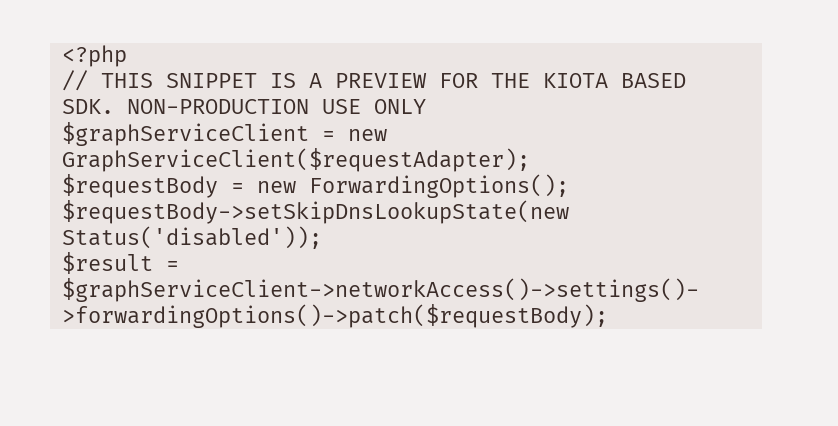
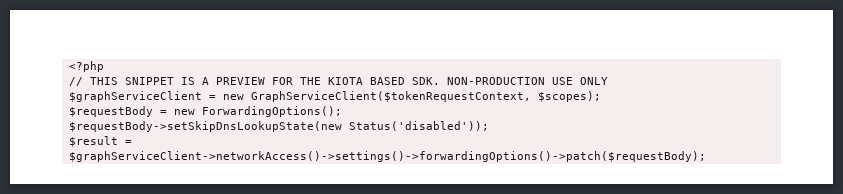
[62,148,531,172] GraphServiceClient($requestAdapter); -> [251,91,602,102] GraphServiceClient($tokenRequestContext, $scopes);

